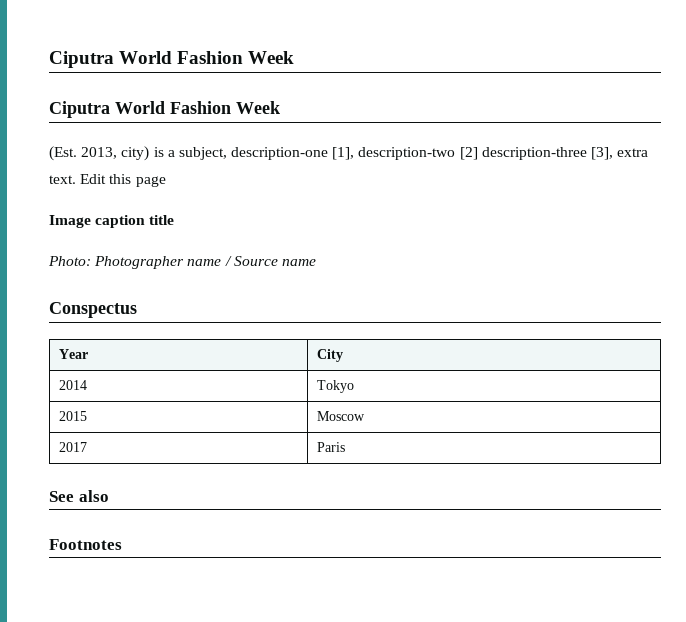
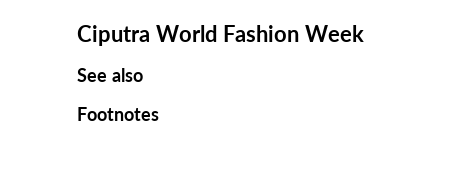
[49,51,295,68] [49,101,280,118] [49,146,649,161] [49,174,166,187] [49,215,175,228] [48,256,316,269] [49,302,137,318] [58,349,88,359] [316,349,343,362] [58,380,87,390] [316,380,354,393] [58,411,87,421] [316,411,365,421] [58,442,87,452] [316,442,345,452] Ciputra World Fashion Week // Ciputra World Fashion Week // (Est. 2013, city) is a subject, description-one [1], description-two [2] description-three [3], extra text. Edit this page // Image caption title // Photo: Photographer name / Source name // Conspectus // Year | City // 2014 | Tokyo // 2015 | Moscow // 2017 | Paris -> [77,25,364,46] Ciputra World Fashion Week

